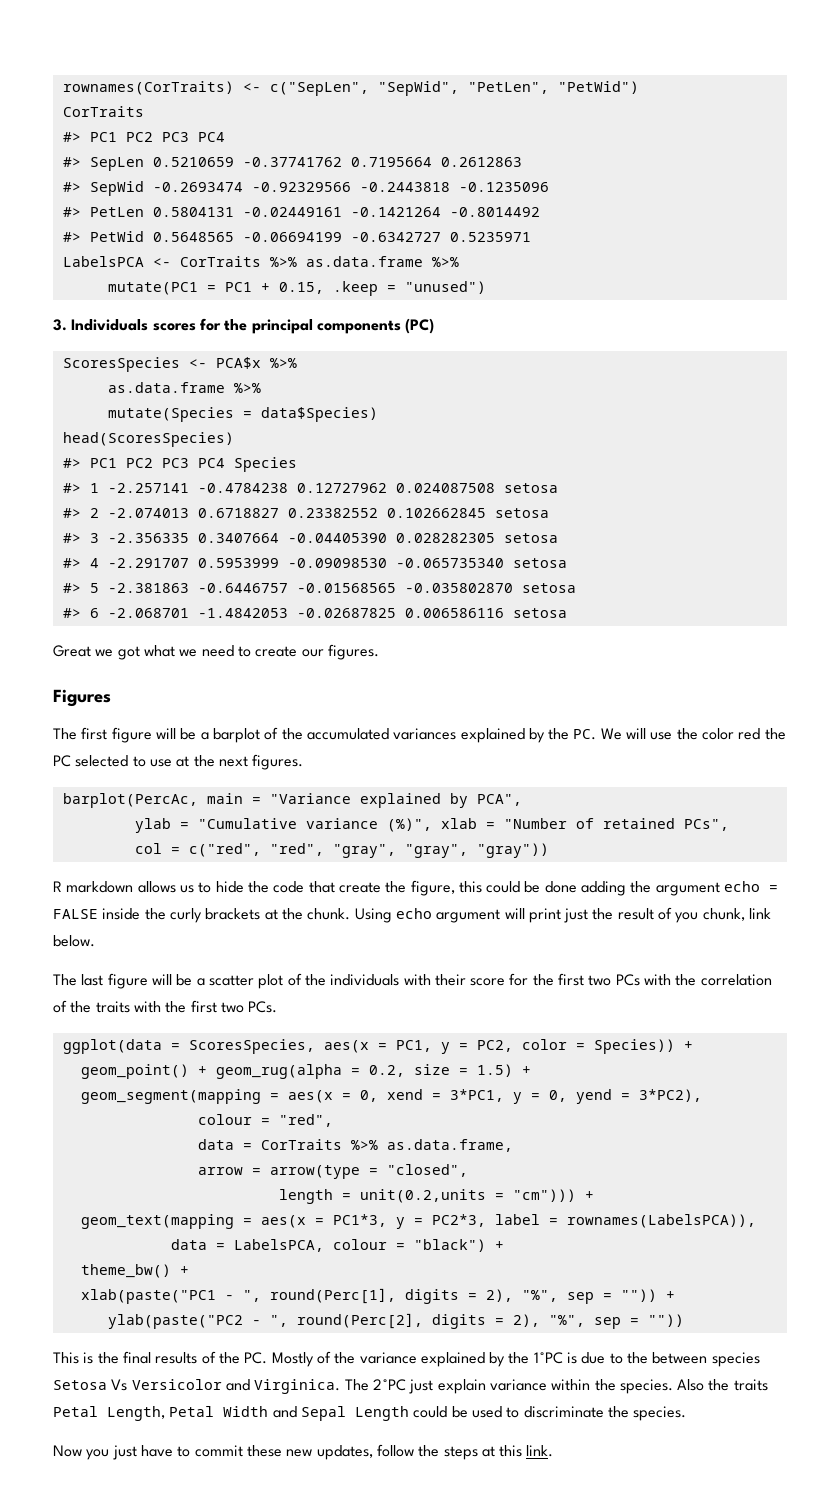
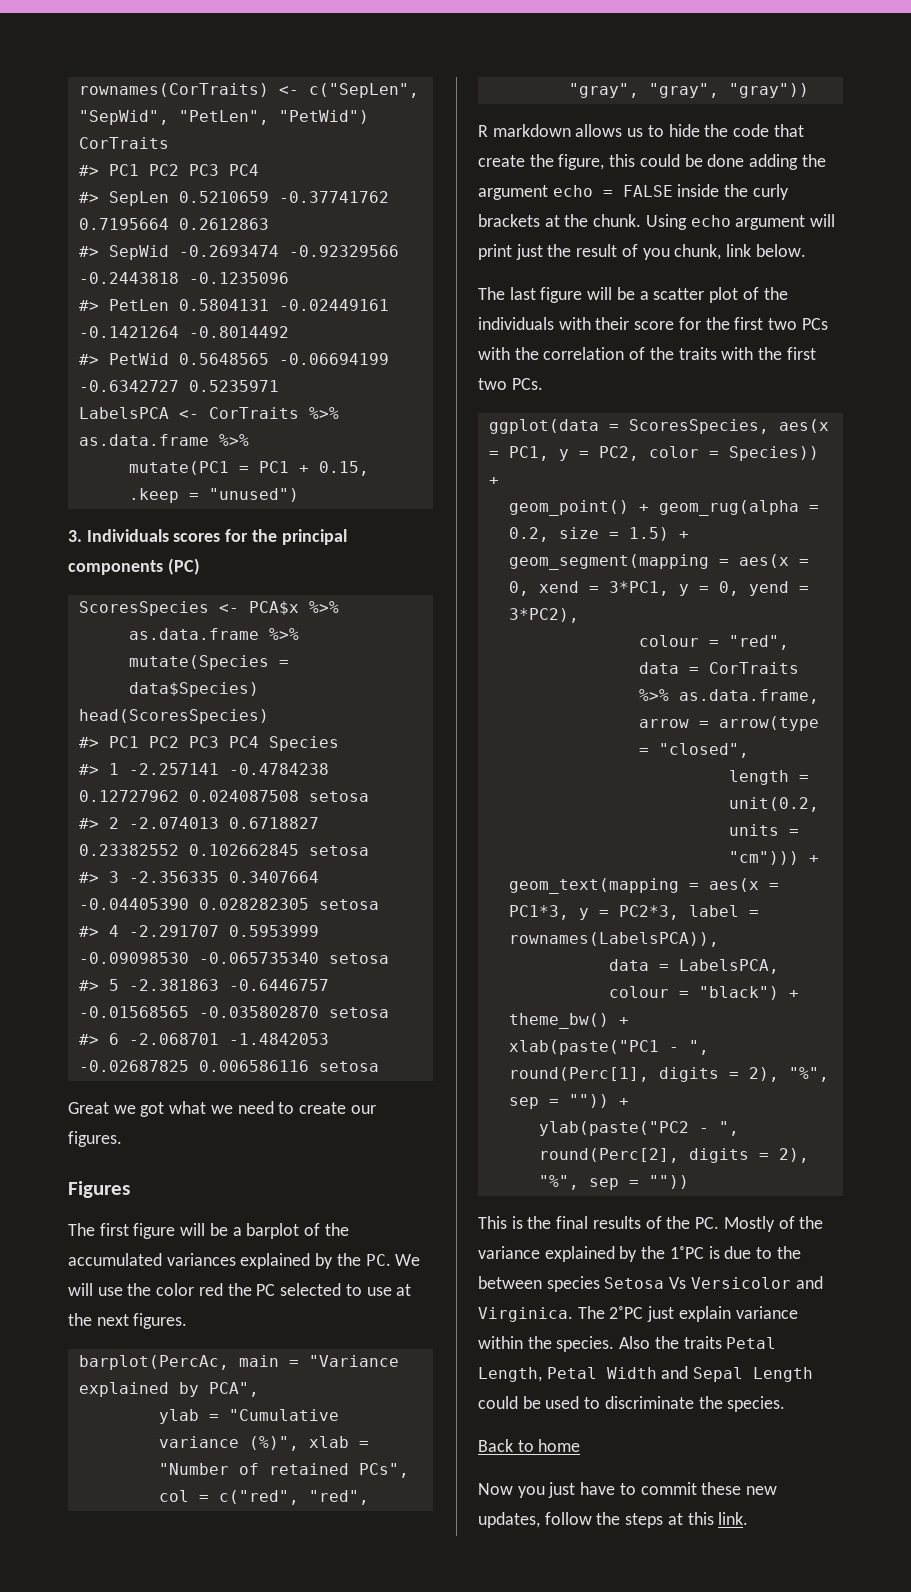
(687, 1413) none -> [478,1439,581,1452] // Back to home

